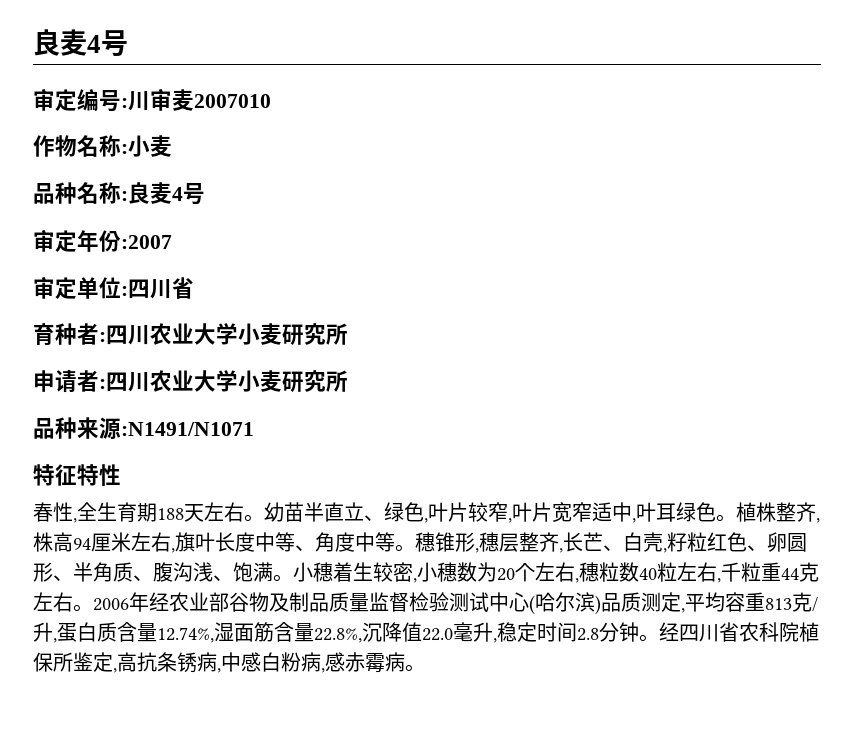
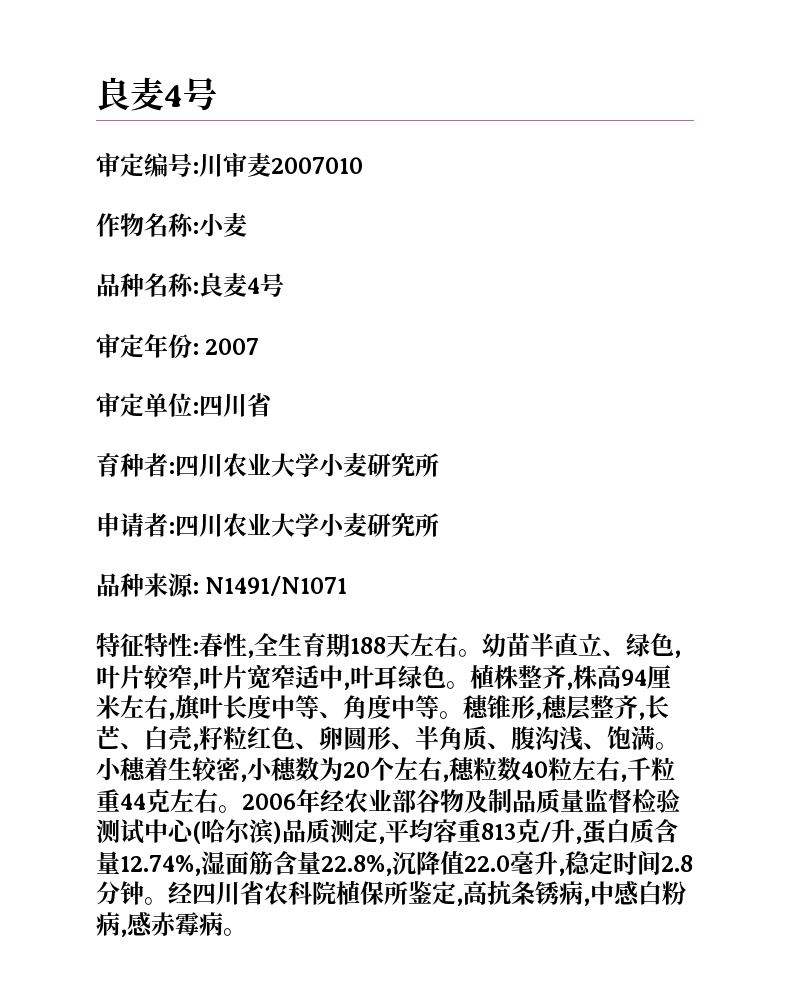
[121,235,172,249] :2007 -> [192,338,260,355] : 2007
[121,422,254,436] :N1491/N1071 -> [192,576,348,596] : N1491/N1071
(121, 475) // -> [192,642,199,654] :

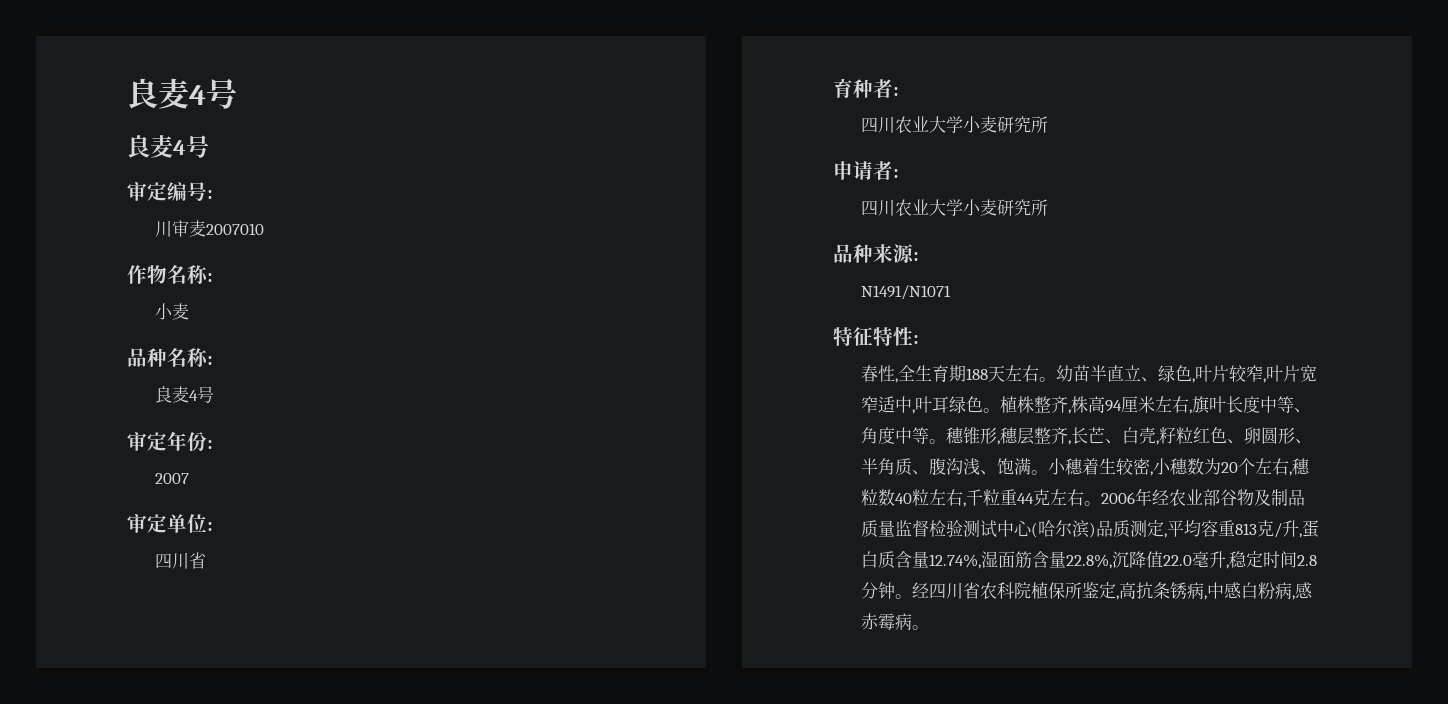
[96,77,217,111] 良麦4号 -> [127,78,237,109] [127,135,209,158] 良麦4号 // 良麦4号
(199, 168) none -> (213, 194) //
(199, 228) none -> (213, 277) //
(199, 288) none -> (213, 360) //
(199, 349) none -> (213, 444) //
(199, 408) none -> (213, 526) //
(175, 468) none -> (899, 91) //
(175, 528) none -> (899, 173) //
(199, 588) none -> (919, 256) //
(199, 648) none -> (919, 339) //

